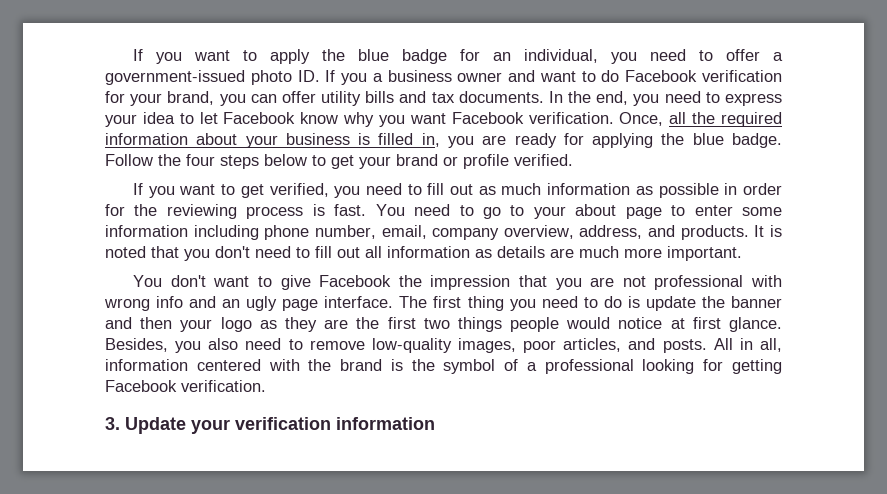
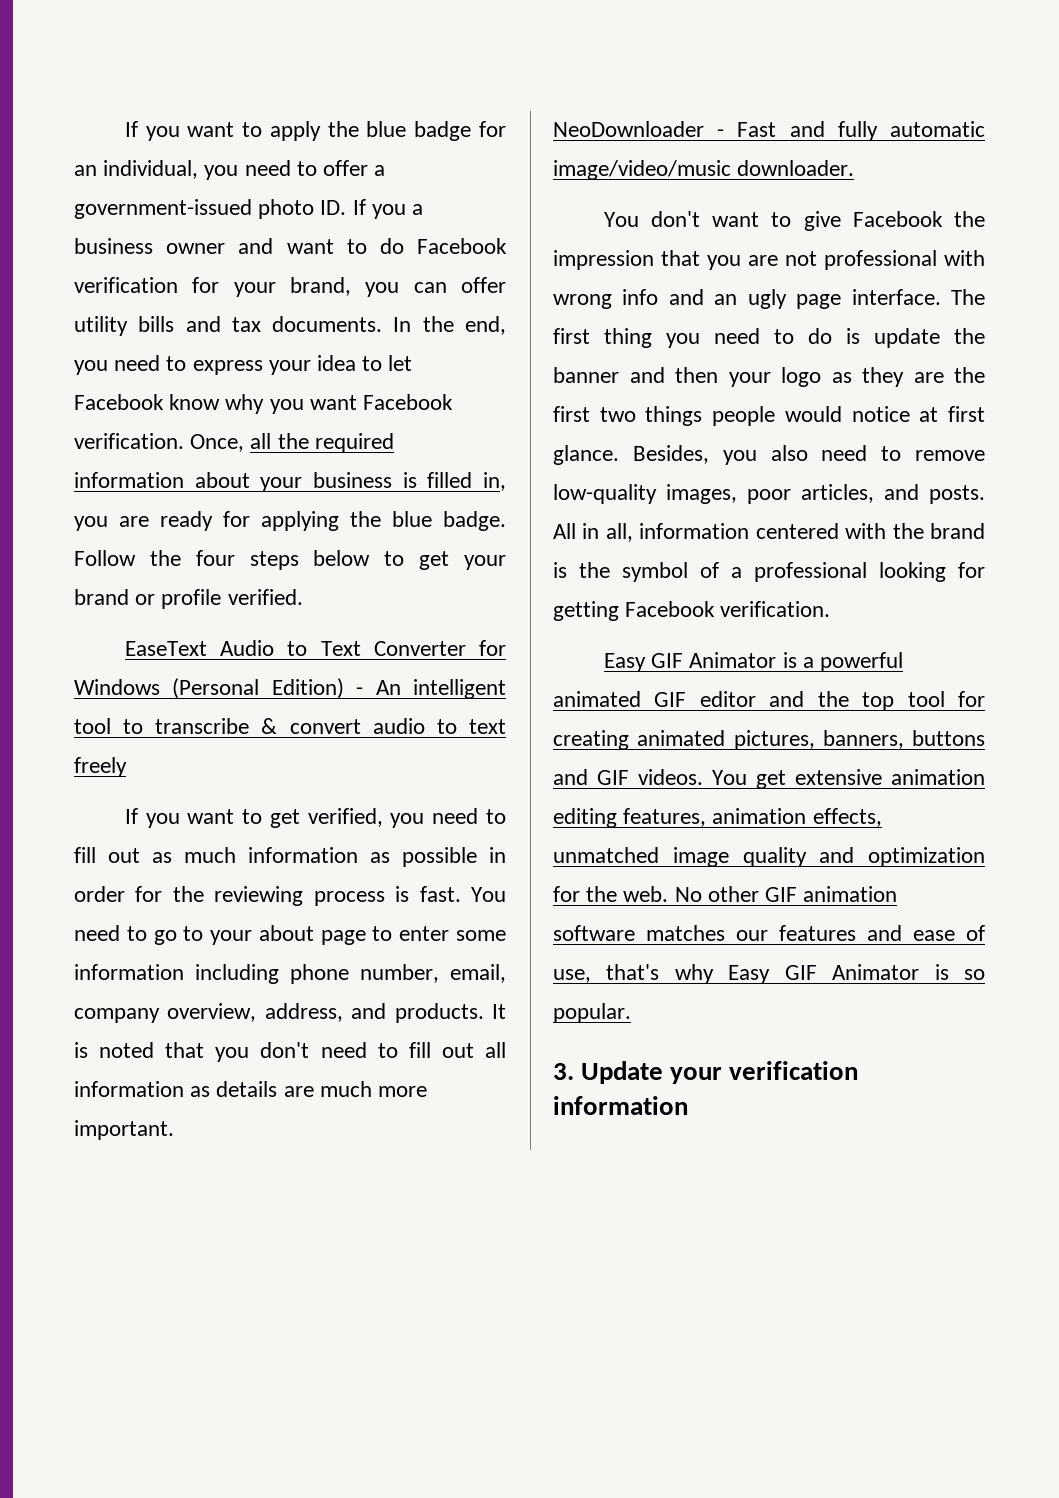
(573, 160) none -> [124,640,506,656] [74,678,506,699] [74,718,506,734] [74,757,127,777] // EaseText Audio to Text Converter for Windows (Personal Edition) - An intelligent tool to transcribe & convert audio to text freely
(742, 253) none -> [553,121,985,141] [553,160,855,180] // NeoDownloader - Fast and fully automatic image/video/music downloader.
(266, 386) none -> [603,652,904,672] [553,691,985,711] [553,730,985,750] [553,769,985,789] [553,808,882,828] [553,847,985,867] [553,886,898,902] [553,925,985,941] [553,964,985,984] [553,1003,631,1023] // Easy GIF Animator is a powerful animated GIF editor and the top tool for creating animated pictures, banners, buttons and GIF videos. You get extensive animation editing features, animation effects, unmatched image quality and optimization for the web. No other GIF animation software matches our features and ease of use, that's why Easy GIF Animator is so popular.

